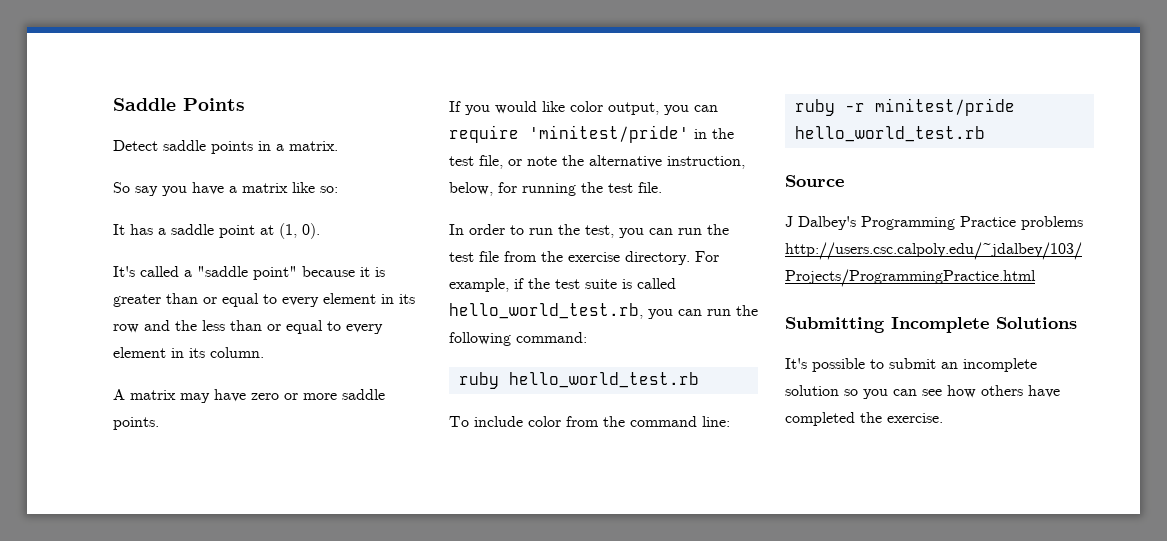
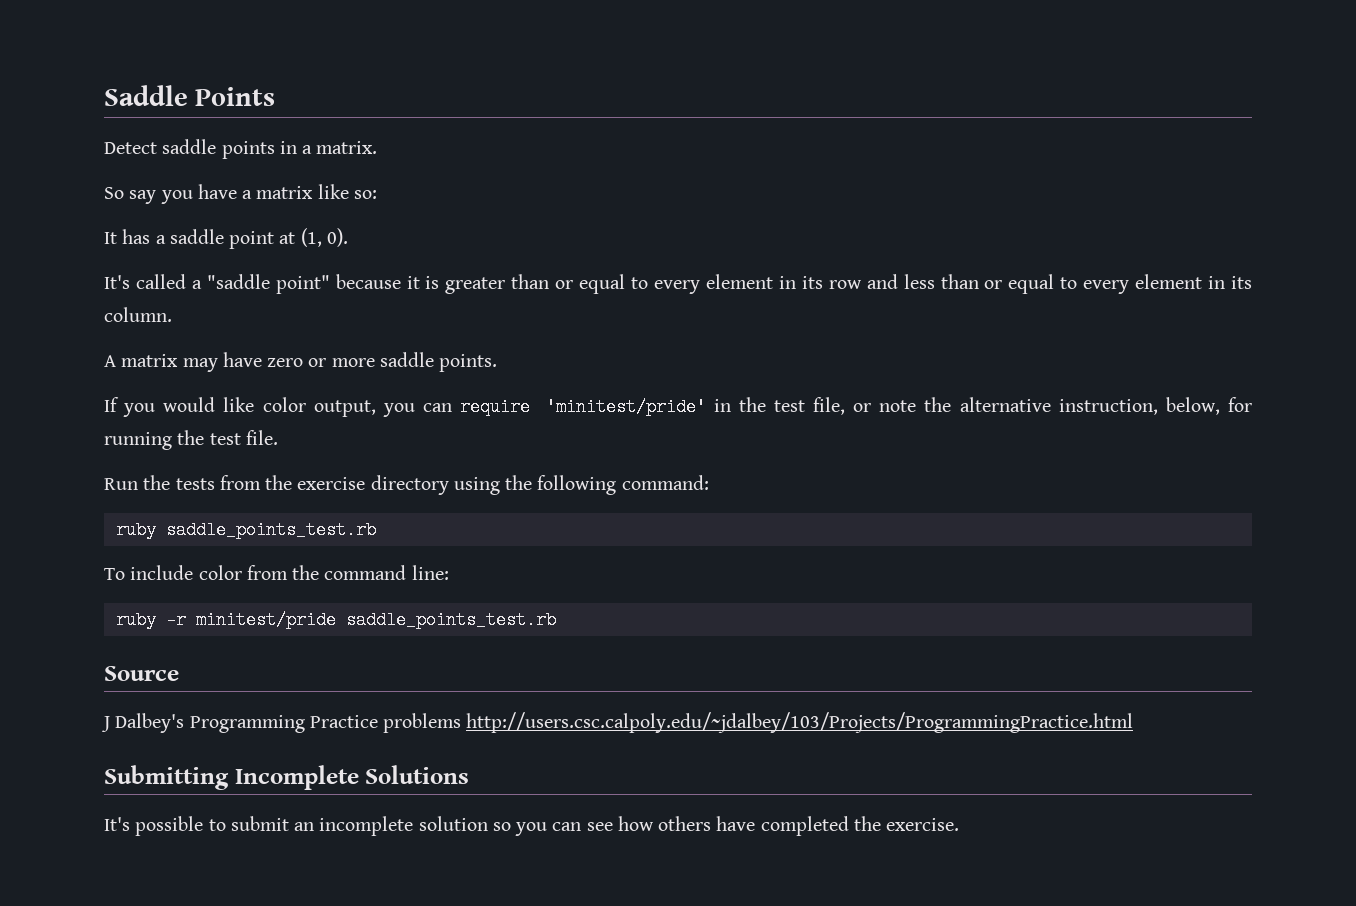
[175,320,197,331] the -> (898, 281) none
[449,224,729,238] [449,251,719,265] [449,278,676,292] [449,303,731,319] In order to run the test, you can run the test file from the exercise directory. For example, if the test suite is called hello_world_test.rb, you can run -> [104,475,500,495] Run the tests from the exercise directory using
[508,372,699,388] hello_world_test.rb -> [165,521,376,539] saddle_points_test.rb
[794,126,985,142] hello_world_test.rb -> [345,611,556,629] saddle_points_test.rb

